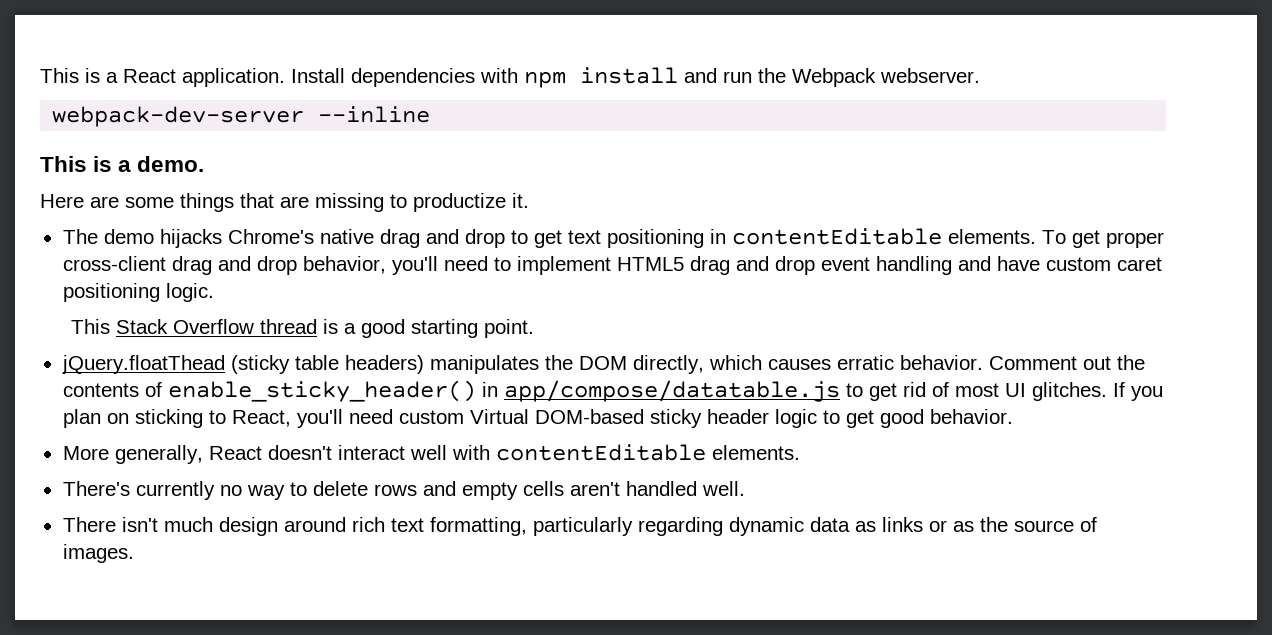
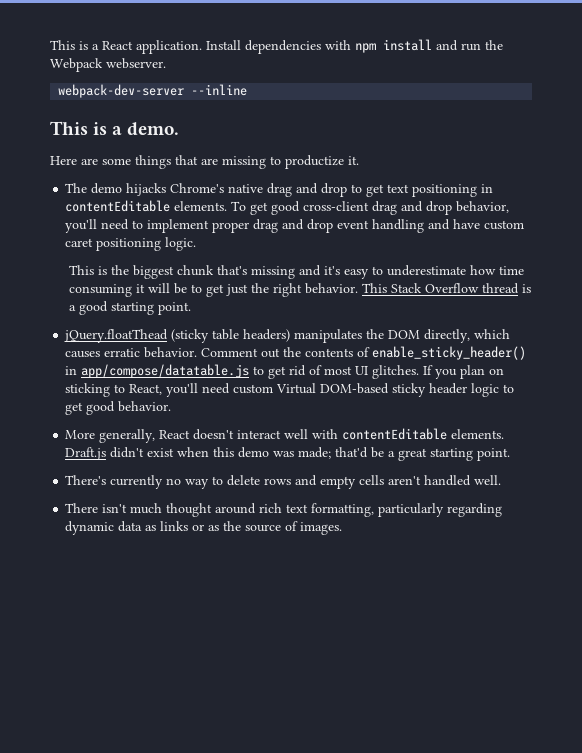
[1105,232,1164,248] proper -> [271,201,301,215] good
[616,257,684,271] HTML5 -> [212,222,250,233] proper
(110, 326) none -> [97,265,524,279] [68,283,387,297] is the biggest chunk that's missing and it's easy to underestimate how time consuming it will be to get just the right behavior. This
(800, 452) none -> [65,447,511,461] Draft.js didn't exist when this demo was made; that'd be a great starting point.
[218,517,278,536] design -> [166,503,213,517] thought

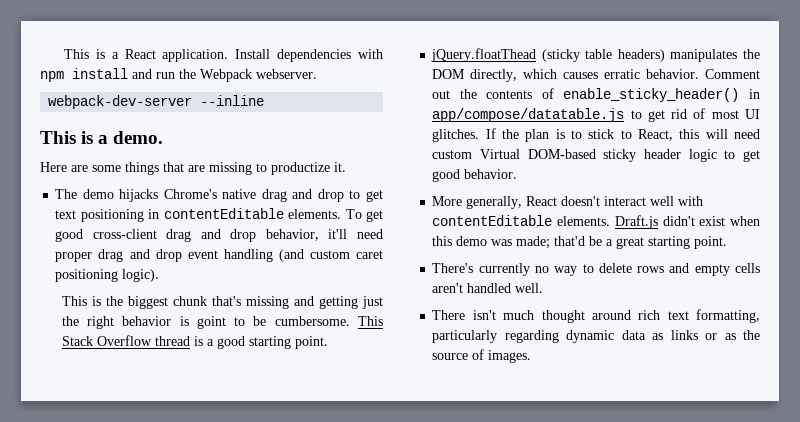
[65,219,210,233] you'll need to implement -> [328,229,383,239] it'll need
[428,219,481,230] and have -> [278,249,304,262] (and
[165,237,197,251] logic. -> [122,269,160,282] logic).
[323,265,524,279] [68,283,358,297] it's easy to underestimate how time consuming it will be to get just the right behavior. -> [318,296,383,309] [61,316,350,329] getting just the right behavior is goint to be cumbersome.
[435,365,505,379] [65,383,199,397] you plan on sticking to React, you'll -> [502,129,728,142] the plan is to stick to React, this will

